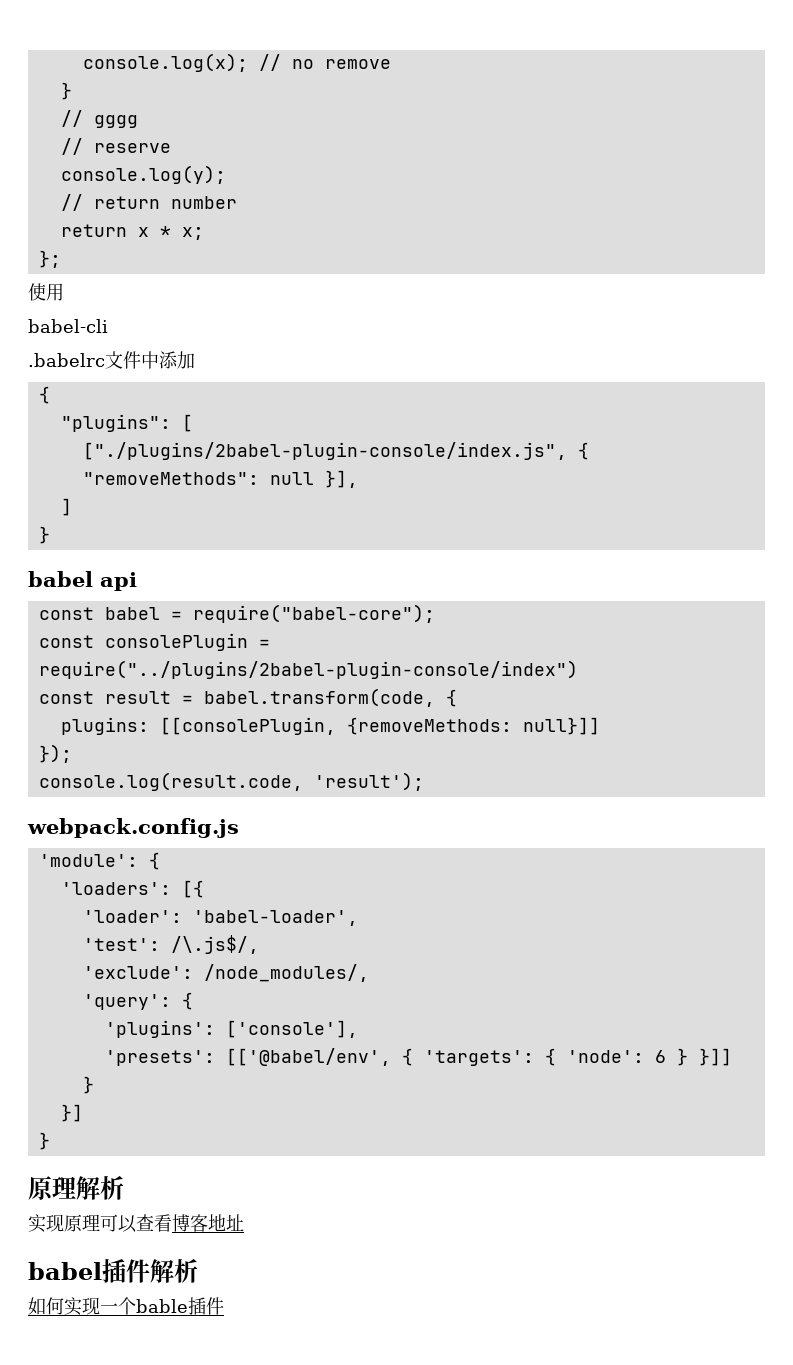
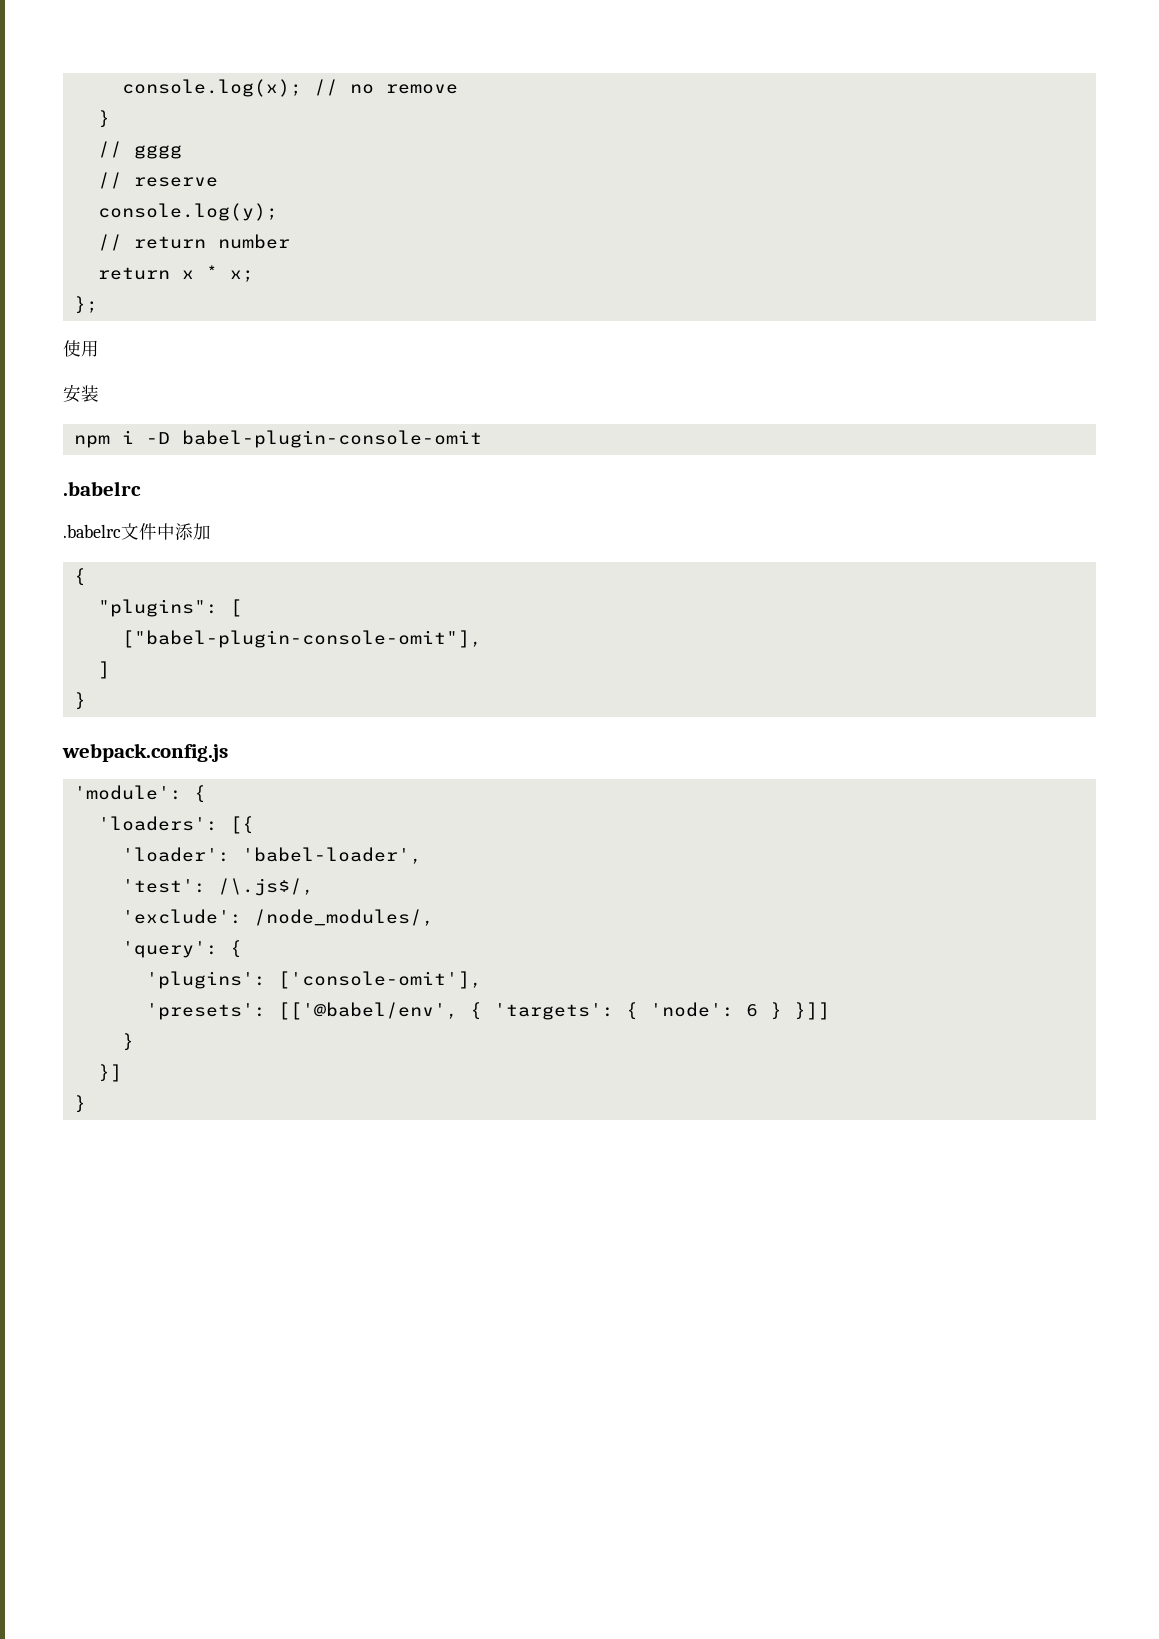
[28,319,108,333] babel-cli -> [63,384,99,403] [73,430,482,448] [63,481,141,496] 安装 // npm i -D babel-plugin-console-omit // .babelrc
[82,442,589,460] [82,470,358,488] [60,498,72,516] [38,526,50,544] [28,571,137,591] [38,604,435,623] [38,633,270,651] [38,660,578,679] [38,688,457,707] [60,717,600,735] [38,744,72,763] [38,772,424,791] ["./plugins/2babel-plugin-console/index.js", { "removeMethods": null }], // ] // } // babel api // const babel = require("babel-core"); // const consolePlugin = require("../plugins/2babel-plugin-console/index") // const result = babel.transform(code, { // plugins: [[consolePlugin, {removeMethods: null}]] // }); // console.log(result.code, 'result'); -> [121,630,482,648] [97,661,110,679] [73,692,86,710] ["babel-plugin-console-omit"], // ] // }
[225,1020,358,1038] ['console'], -> [277,971,482,989] ['console-omit'],
[28,1175,124,1200] [28,1214,244,1233] [28,1258,198,1283] [28,1297,224,1316] // 原理解析 // 实现原理可以查看博客地址 // babel插件解析 // 如何实现一个bable插件 -> (86, 1104) none

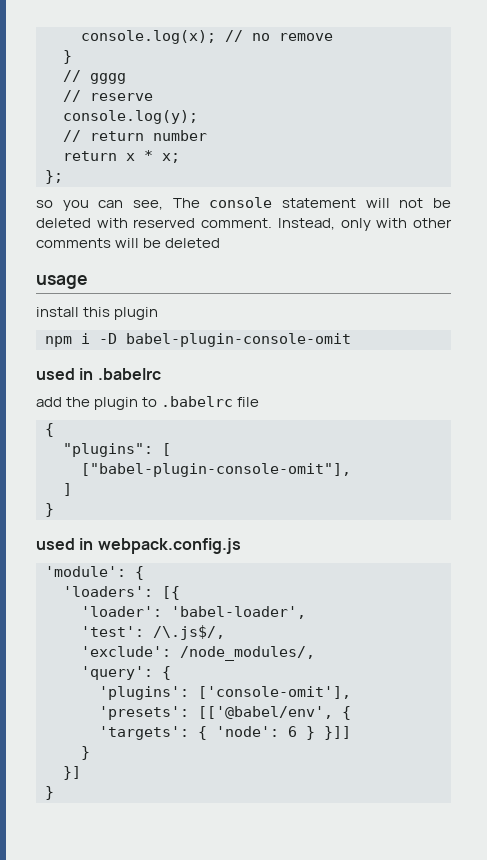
[63,340,99,357] [63,384,99,403] 使用 // 安装 -> [36,197,452,211] [36,218,453,231] [36,238,221,248] [36,275,88,289] [36,307,159,320] so you can see, The console statement will not be deleted with reserved comment. Instead, only with other comments will be deleted // usage // install this plugin
(482, 439) none -> [36,368,94,380] used in
[63,523,211,540] .babelrc文件中添加 -> [36,396,260,410] add the plugin to .babelrc file
(86, 701) none -> [36,538,94,550] used in

